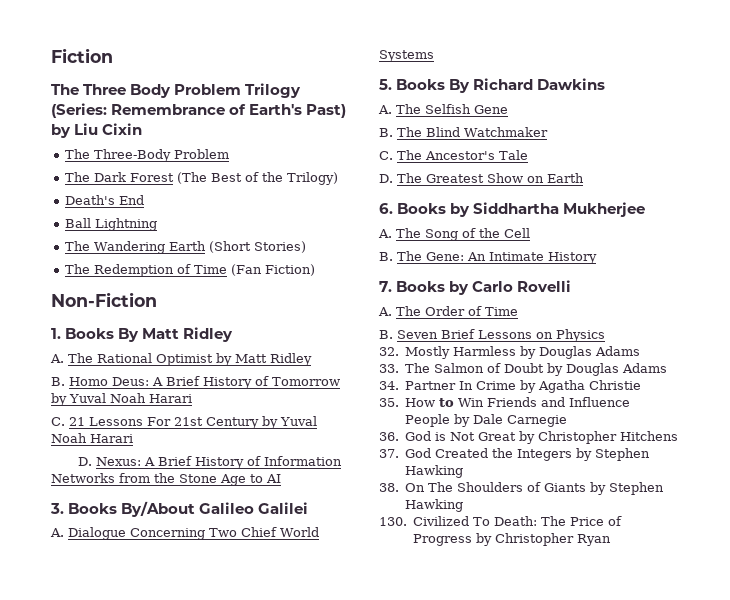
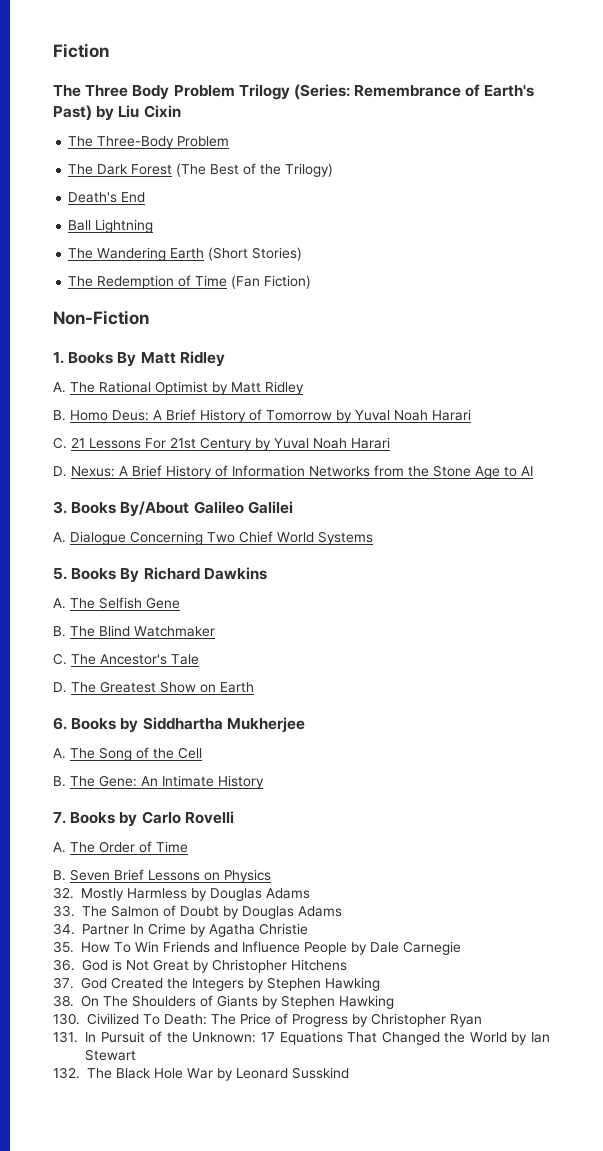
[439,398,455,407] to -> [114,942,131,953] To
(612, 540) none -> [53,1031,550,1045] [85,1049,136,1061] [53,1067,349,1081] // 131. In Pursuit of the Unknown: 17 Equations That Changed the World by Ian Stewart // 132. The Black Hole War by Leonard Susskind

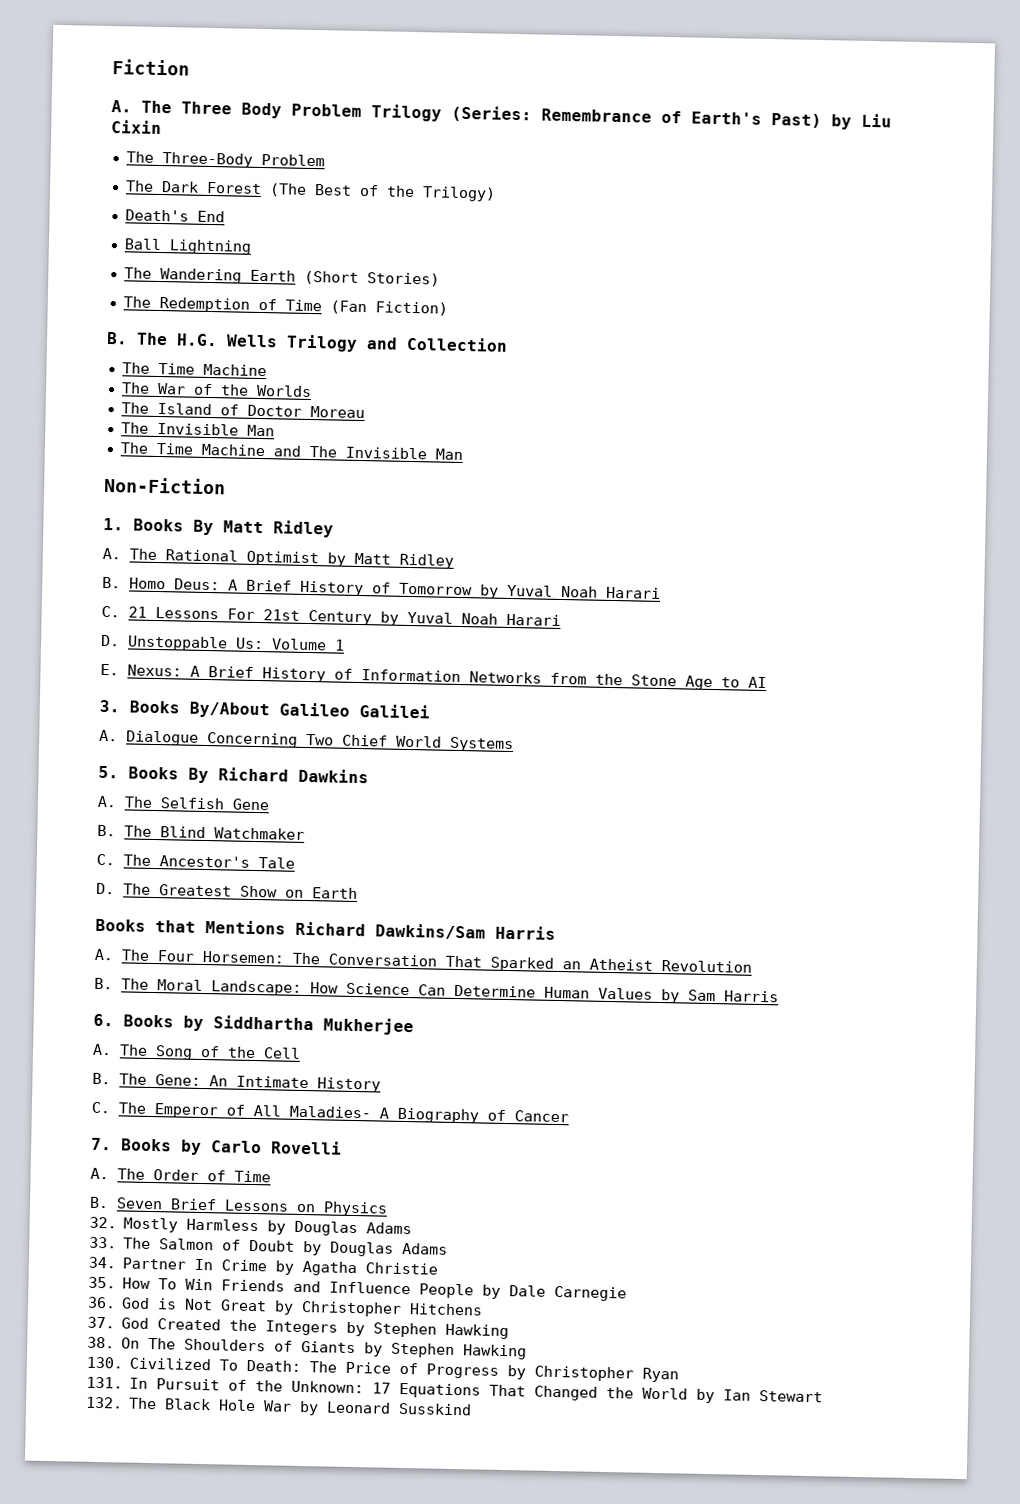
(109, 50) none -> [111,100,132,113] A.
(312, 282) none -> [106,331,508,352] [121,362,267,377] [120,382,312,398] [120,402,365,419] [120,422,275,437] [119,442,463,461] // B. The H.G. Wells Trilogy and Collection // The Time Machine // The War of the Worlds // The Island of Doctor Moreau // The Invisible Man // The Time Machine and The Invisible Man
(67, 471) none -> [127,635,345,652] [100,663,119,676] Unstoppable Us: Volume 1 // E.
(254, 687) none -> [95,918,556,940] [94,948,752,973] [94,977,779,1004] // Books that Mentions Richard Dawkins/Sam Harris // A. The Four Horsemen: The Conversation That Sparked an Atheist Revolution // B. The Moral Landscape: How Science Can Determine Human Values by Sam Harris
(264, 782) none -> [91,1101,569,1124] // C. The Emperor of All Maladies- A Biography of Cancer

